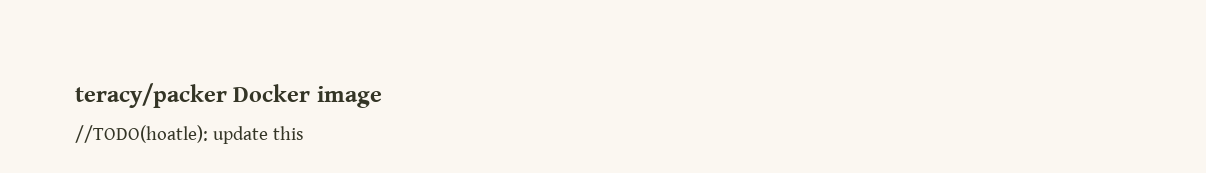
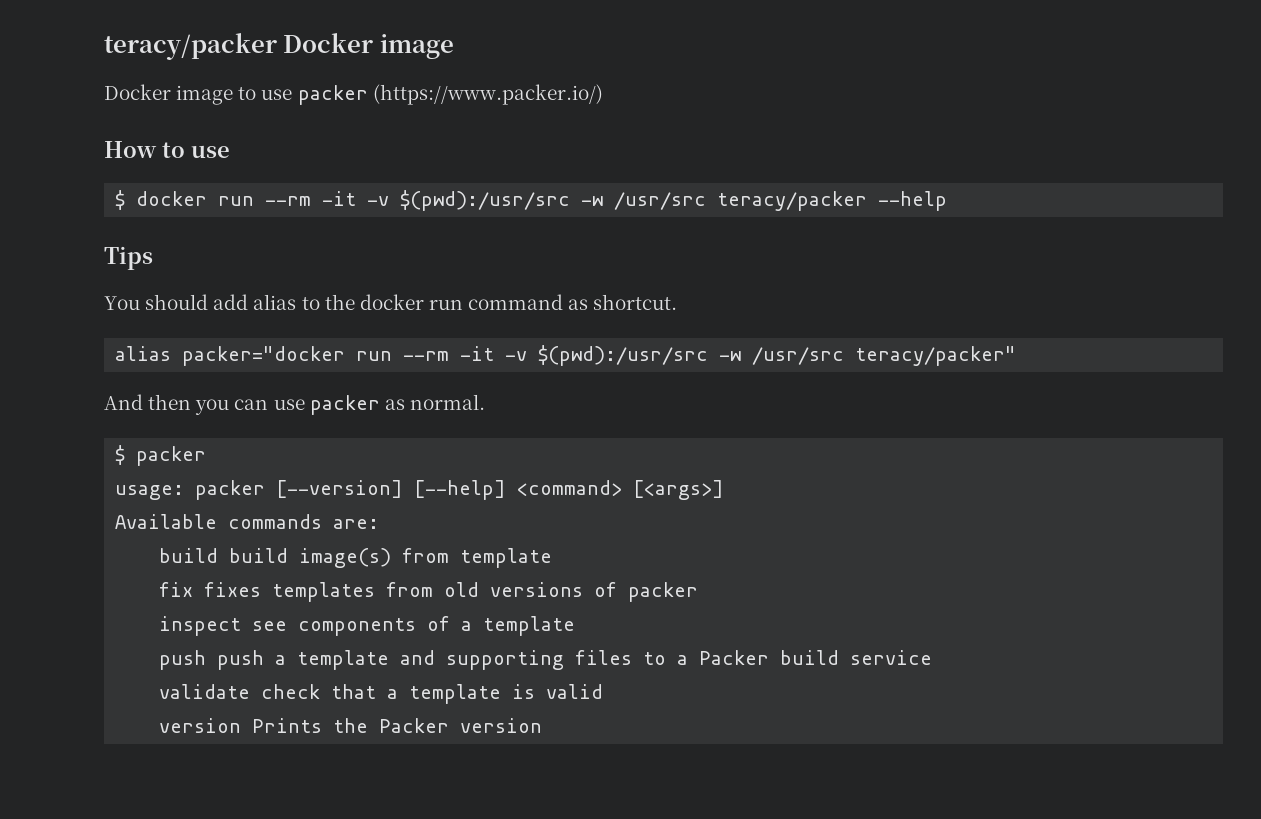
[75,125,304,144] //TODO(hoatle): update this -> [104,84,603,105] [104,141,230,158] [115,190,948,211] [104,246,153,270] [104,294,678,310] [115,345,1017,366] [104,394,485,415] [115,445,207,466] [115,480,725,500] [115,514,380,529] [159,548,553,568] [159,582,699,602] [159,616,576,636] [159,650,933,670] [159,684,604,704] [159,718,543,733] Docker image to use packer (https://www.packer.io/) // How to use // $ docker run --rm -it -v $(pwd):/usr/src -w /usr/src teracy/packer --help // Tips // You should add alias to the docker run command as shortcut. // alias packer="docker run --rm -it -v $(pwd):/usr/src -w /usr/src teracy/packer" // And then you can use packer as normal. // $ packer // usage: packer [--version] [--help] <command> [<args>] // Available commands are: // build build image(s) from template // fix fixes templates from old versions of packer // inspect see components of a template // push push a template and supporting files to a Packer build service // validate check that a template is valid // version Prints the Packer version

